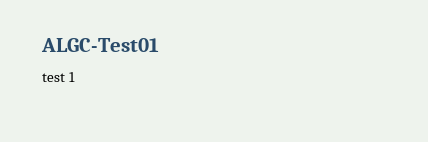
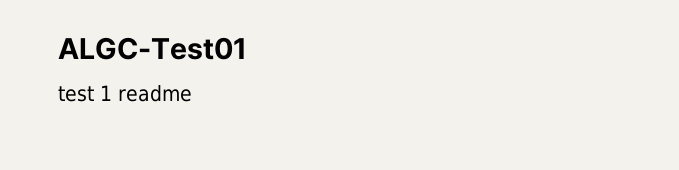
(75, 77) none -> [118,85,192,102] readme

